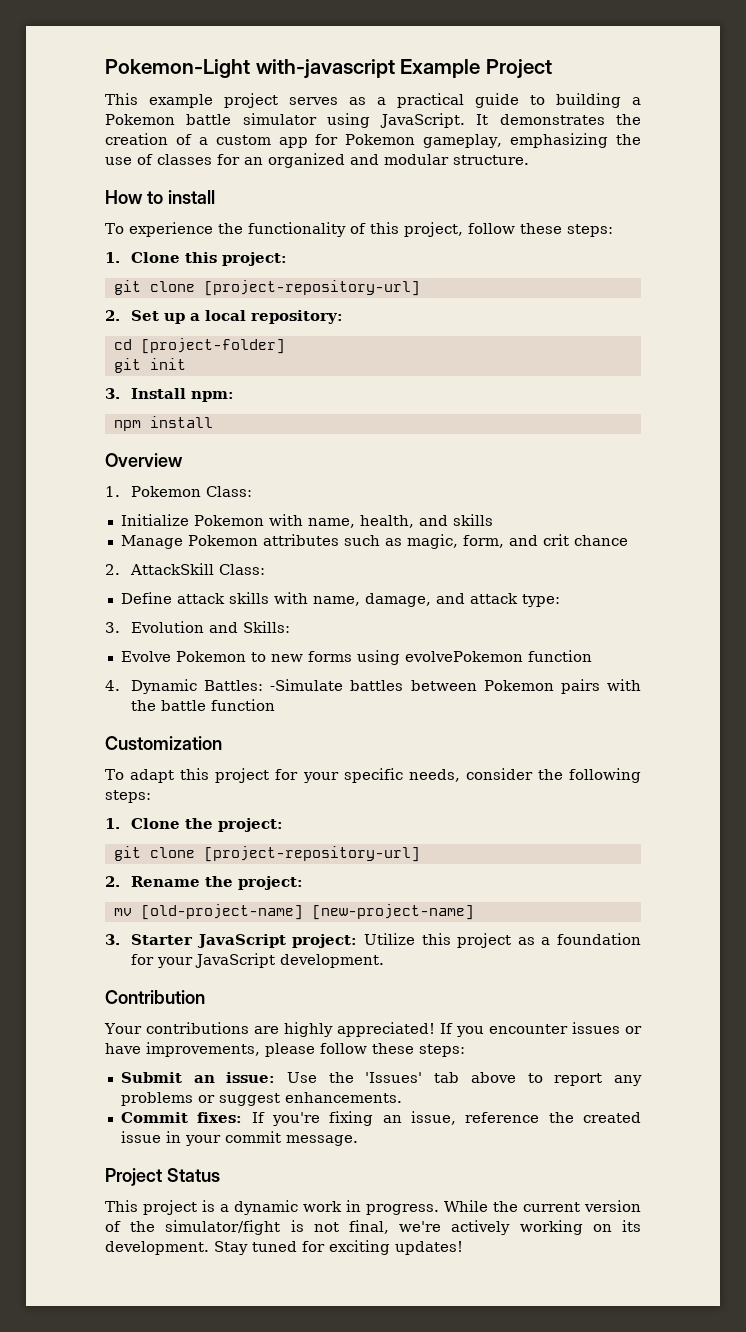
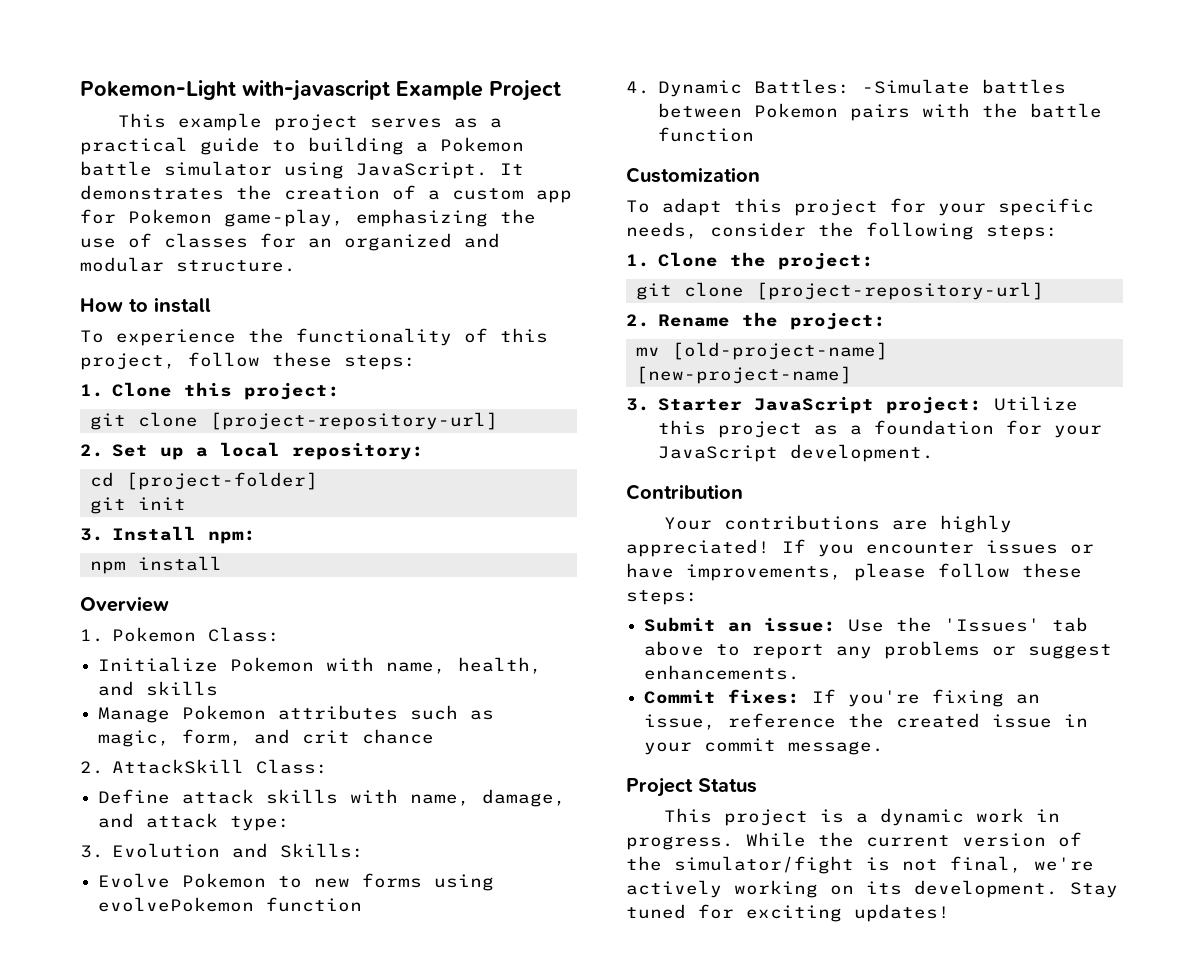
[423,134,503,148] gameplay, -> [224,209,344,227] game-play,

